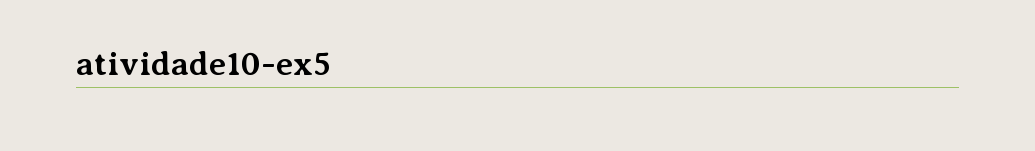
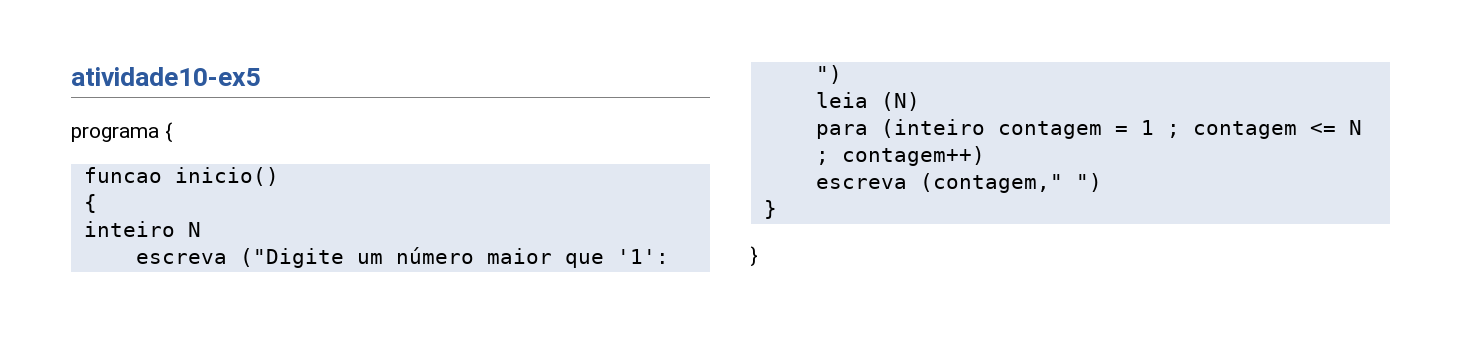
(331, 63) none -> [71,122,173,143] [83,167,279,186] [83,194,97,213] [83,221,201,237] [135,247,669,268] [815,65,842,84] [815,92,920,111] [815,119,1362,139] [815,146,985,166] [815,173,1102,193] [763,200,777,219] [750,246,758,267] // programa { // funcao inicio() // { // inteiro N // escreva ("Digite um número maior que '1': ") // leia (N) // para (inteiro contagem = 1 ; contagem <= N ; contagem++) // escreva (contagem," ") // } // }

